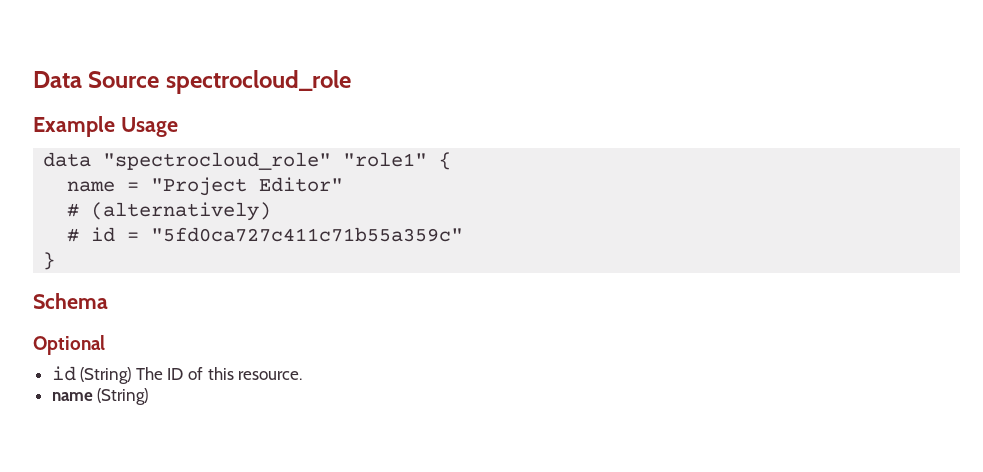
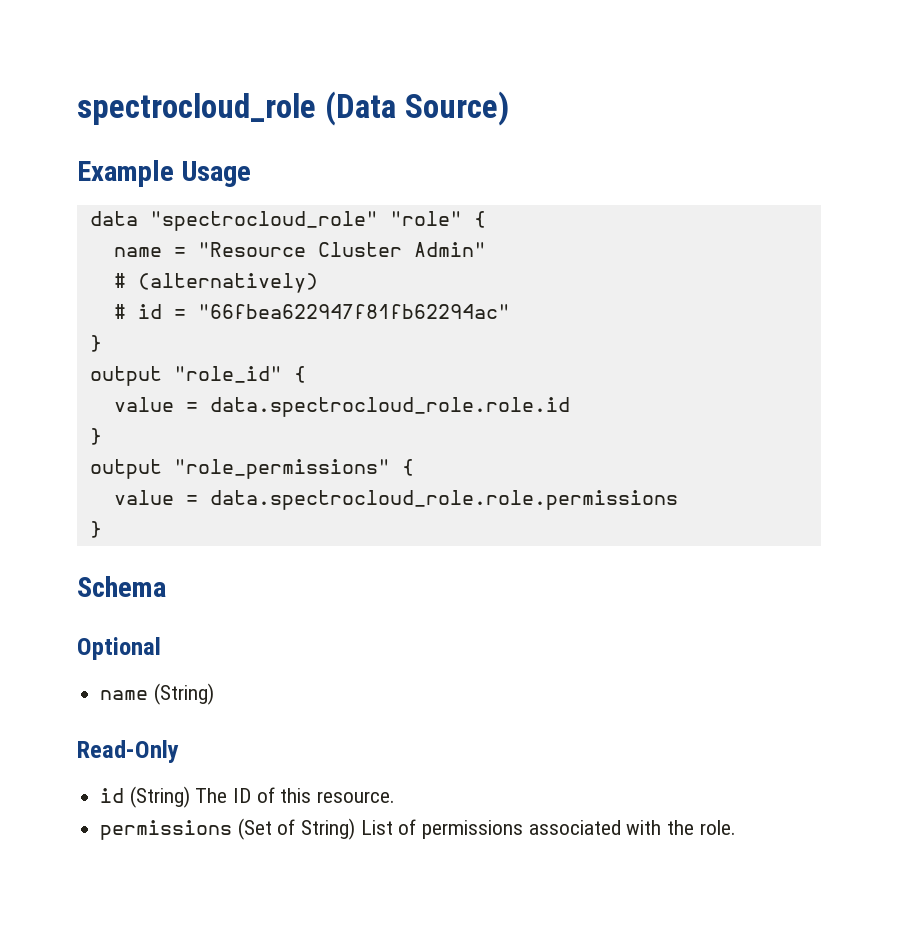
[33,71,160,88] Data Source -> (77, 109) none
(351, 82) none -> [324,91,509,126] (Data Source)
[343,152,428,167] "role1" -> [389,211,462,226] "role"
[151,177,344,196] "Project Editor" -> [197,242,486,257] "Resource Cluster Admin"
[151,227,464,242] "5fd0ca727c411c71b55a359c" -> [197,304,510,319] [89,335,102,352] [89,366,306,386] [113,397,570,417] [89,428,102,445] [89,459,414,479] [113,490,678,510] "66fbea622947f81fb62294ac" // } // output "role_id" { // value = data.spectrocloud_role.role.id // } // output "role_permissions" { // value = data.spectrocloud_role.role.permissions
(105, 345) none -> [100,683,214,705] [77,740,179,763] // name (String) // Read-Only
[51,388,149,405] name (String) -> [100,818,736,840] permissions (Set of String) List of permissions associated with the role.

